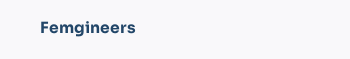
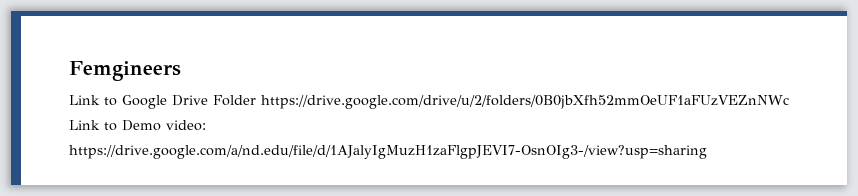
(136, 29) none -> [69,95,789,109] [69,120,206,131] [69,145,707,159] // Link to Google Drive Folder https://drive.google.com/drive/u/2/folders/0B0jbXfh52mmOeUF1aFUzVEZnNWc Link to Demo video: https://drive.google.com/a/nd.edu/file/d/1AJalyIgMuzH1zaFlgpJEVI7-OsnOIg3-/view?usp=sharing

